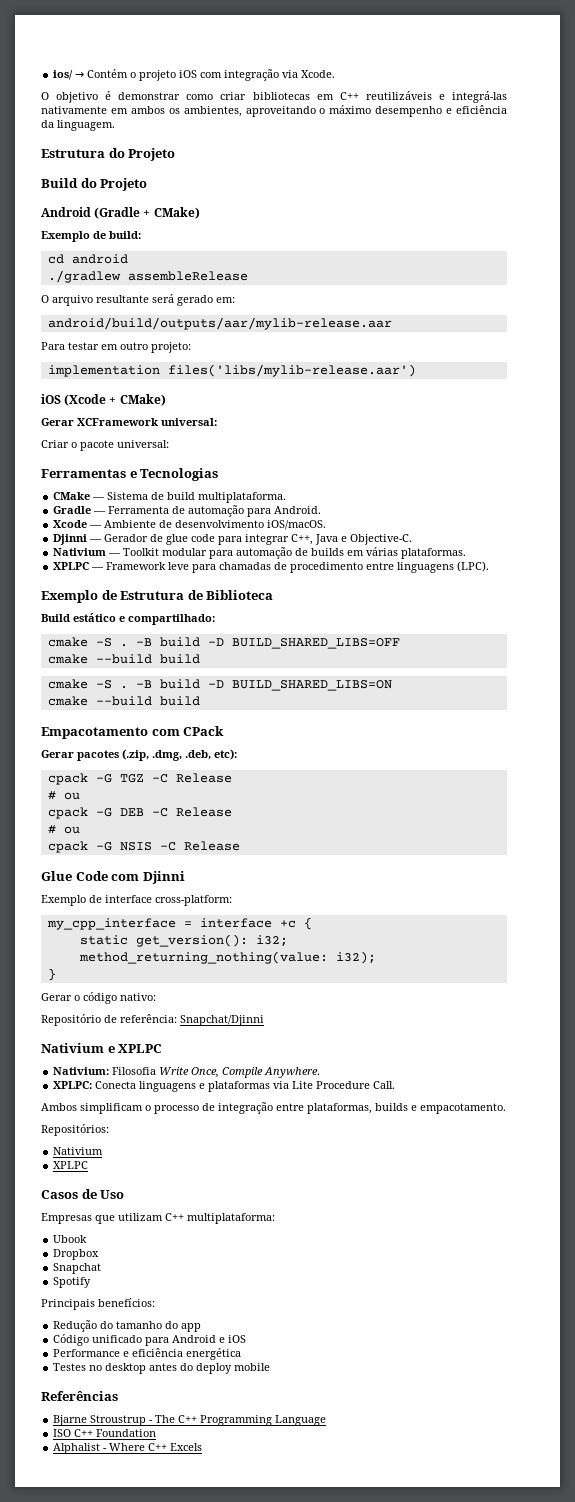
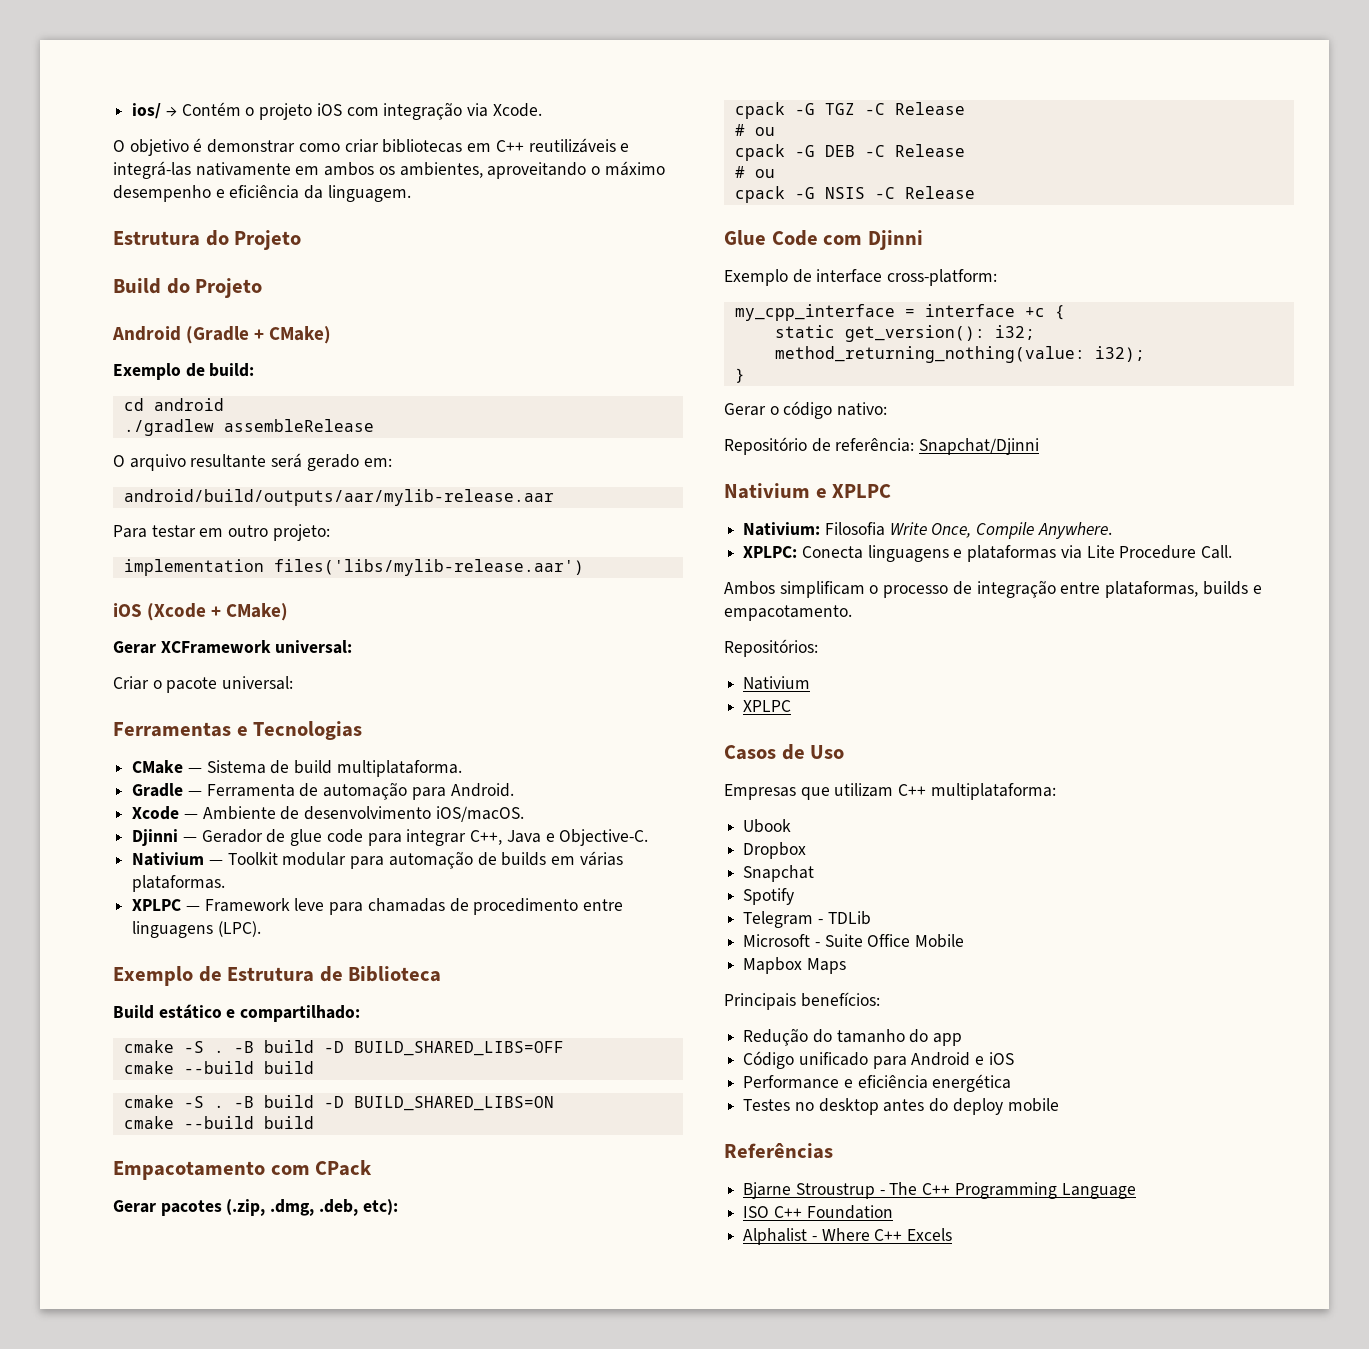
(92, 1282) none -> [743,911,871,928] [743,934,965,948] [743,957,846,974] // Telegram - TDLib // Microsoft - Suite Office Mobile // Mapbox Maps

